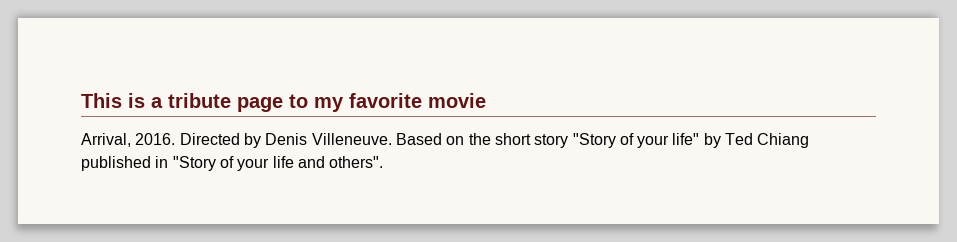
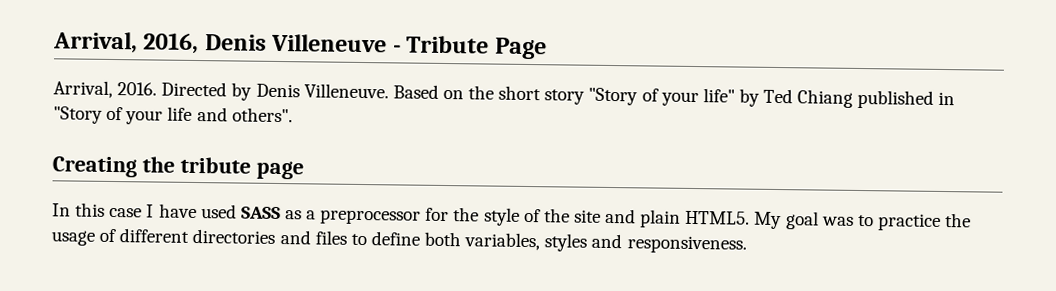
[81,93,486,112] This is a tribute page to my favorite movie -> [53,31,547,60] Arrival, 2016, Denis Villeneuve - Tribute Page
(384, 162) none -> [52,156,304,180] [52,202,972,231] [51,228,747,254] // Creating the tribute page // In this case I have used SASS as a preprocessor for the style of the site and plain HTML5. My goal was to practice the usage of different directories and files to define both variables, styles and responsiveness.

